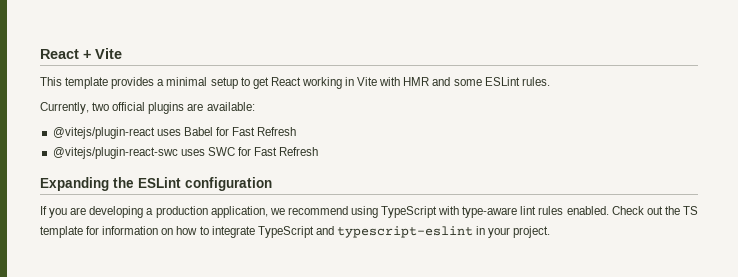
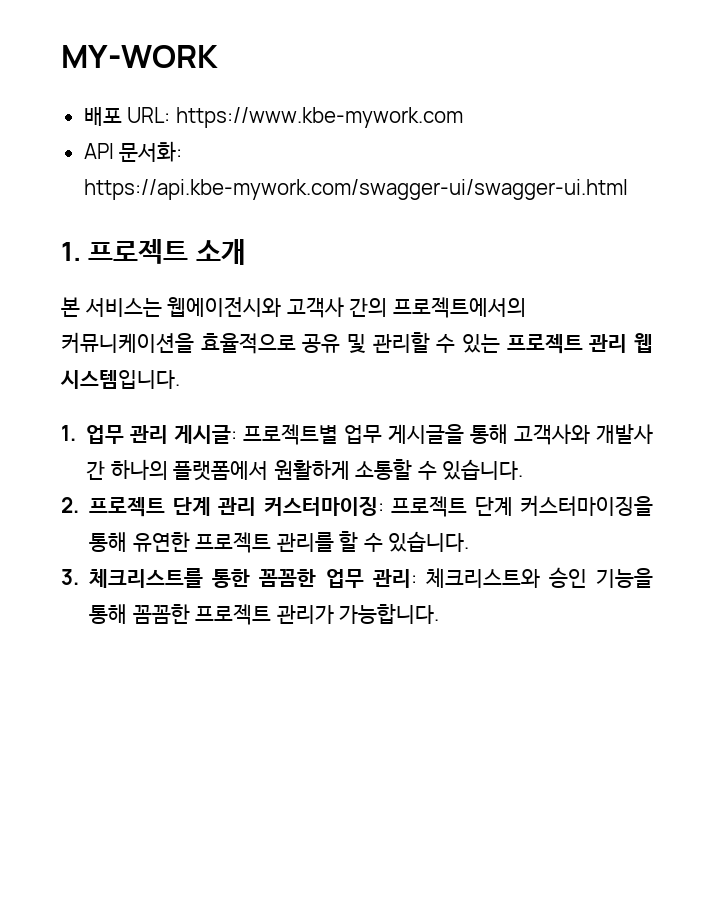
[40,48,122,59] [40,77,550,89] [40,102,255,114] [52,127,297,139] [52,147,319,159] [40,177,272,191] [40,206,698,218] [40,226,551,238] React + Vite // This template provides a minimal setup to get React working in Vite with HMR and some ESLint rules. // Currently, two official plugins are available: // @vitejs/plugin-react uses Babel for Fast Refresh // @vitejs/plugin-react-swc uses SWC for Fast Refresh // Expanding the ESLint configuration // If you are developing a production application, we recommend using TypeScript with type-aware lint rules enabled. Check out the TS template for information on how to integrate TypeScript and typescript-eslint in your project. -> [61,45,218,68] [83,107,463,128] [83,141,183,162] [83,179,628,200] [61,239,246,265] [61,297,526,318] [61,332,653,354] [60,370,180,389] [61,424,653,445] [86,459,524,481] [61,495,653,517] [89,531,470,553] [61,567,653,588] [89,603,440,625] MY-WORK // 배포 URL: https://www.kbe-mywork.com // API 문서화: https://api.kbe-mywork.com/swagger-ui/swagger-ui.html // 1. 프로젝트 소개 // 본 서비스는 웹에이전시와 고객사 간의 프로젝트에서의 커뮤니케이션을 효율적으로 공유 및 관리할 수 있는 프로젝트 관리 웹 시스템입니다. // 1. 업무 관리 게시글: 프로젝트별 업무 게시글을 통해 고객사와 개발사 간 하나의 플랫폼에서 원활하게 소통할 수 있습니다. // 2. 프로젝트 단계 관리 커스터마이징: 프로젝트 단계 커스터마이징을 통해 유연한 프로젝트 관리를 할 수 있습니다. // 3. 체크리스트를 통한 꼼꼼한 업무 관리: 체크리스트와 승인 기능을 통해 꼼꼼한 프로젝트 관리가 가능합니다.

